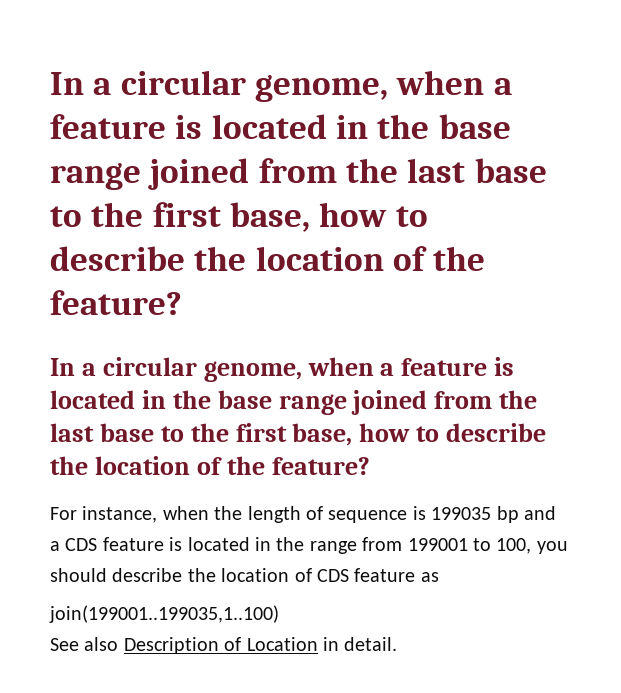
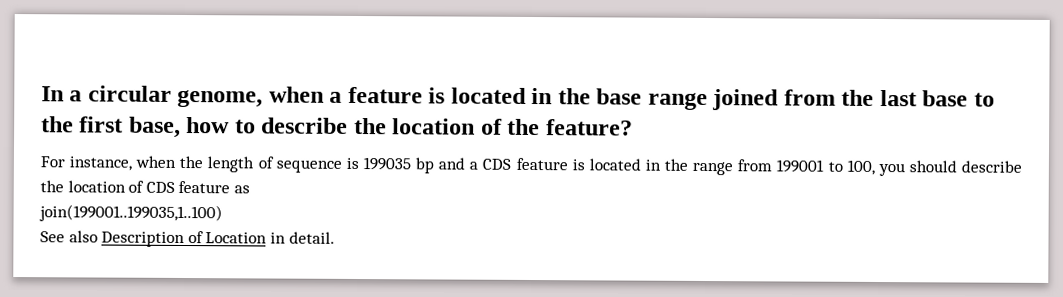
[50,357,515,382] [50,390,538,415] [50,423,547,446] [50,456,370,475] // In a circular genome, when a feature is located in the base range joined from the last base to the first base, how to describe the location of the feature? -> (633, 127) none

